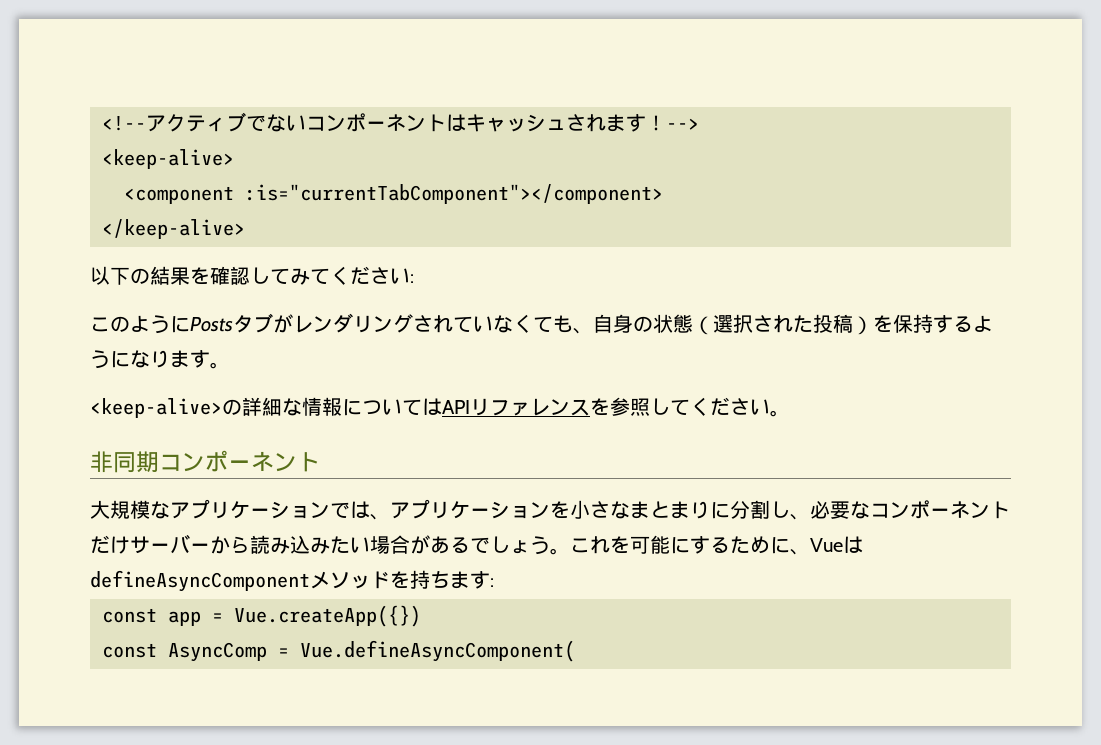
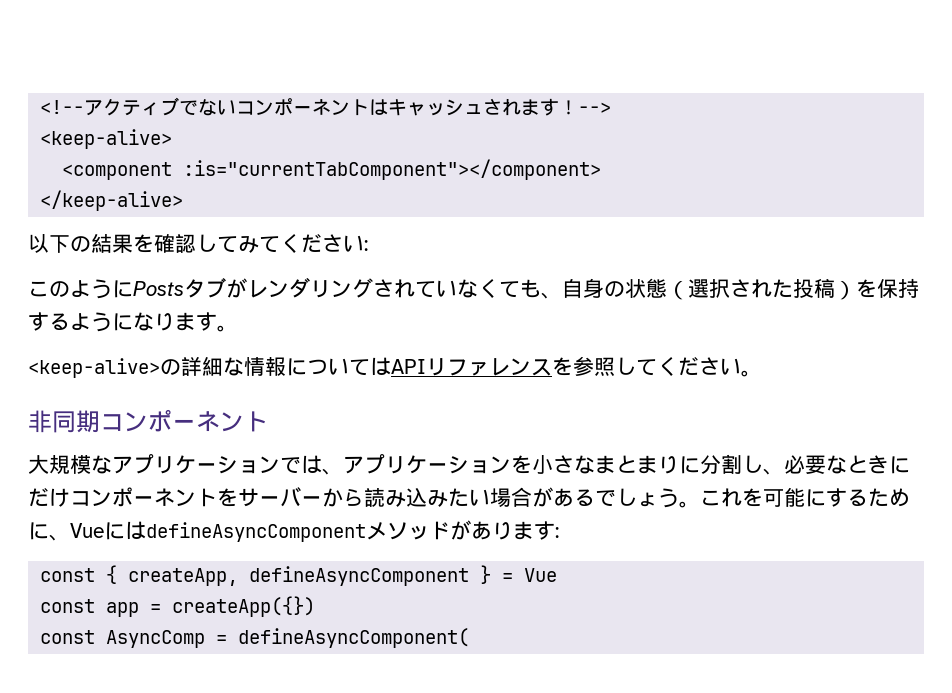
[870,500,1010,519] [90,535,130,554] コンポーネントだけ -> [847,455,910,474] [28,487,238,507] ときにだけコンポーネントを
(843, 545) none -> [104,522,125,540] に
[390,570,450,589] を持ち -> [450,520,513,540] があり
(494, 582) none -> [40,565,558,586] // const { createApp, defineAsyncComponent } = Vue
[234,605,421,627] Vue.createApp({}) -> [172,596,316,617] createApp({})
[300,640,575,662] Vue.defineAsyncComponent( -> [238,628,470,648] defineAsyncComponent(

